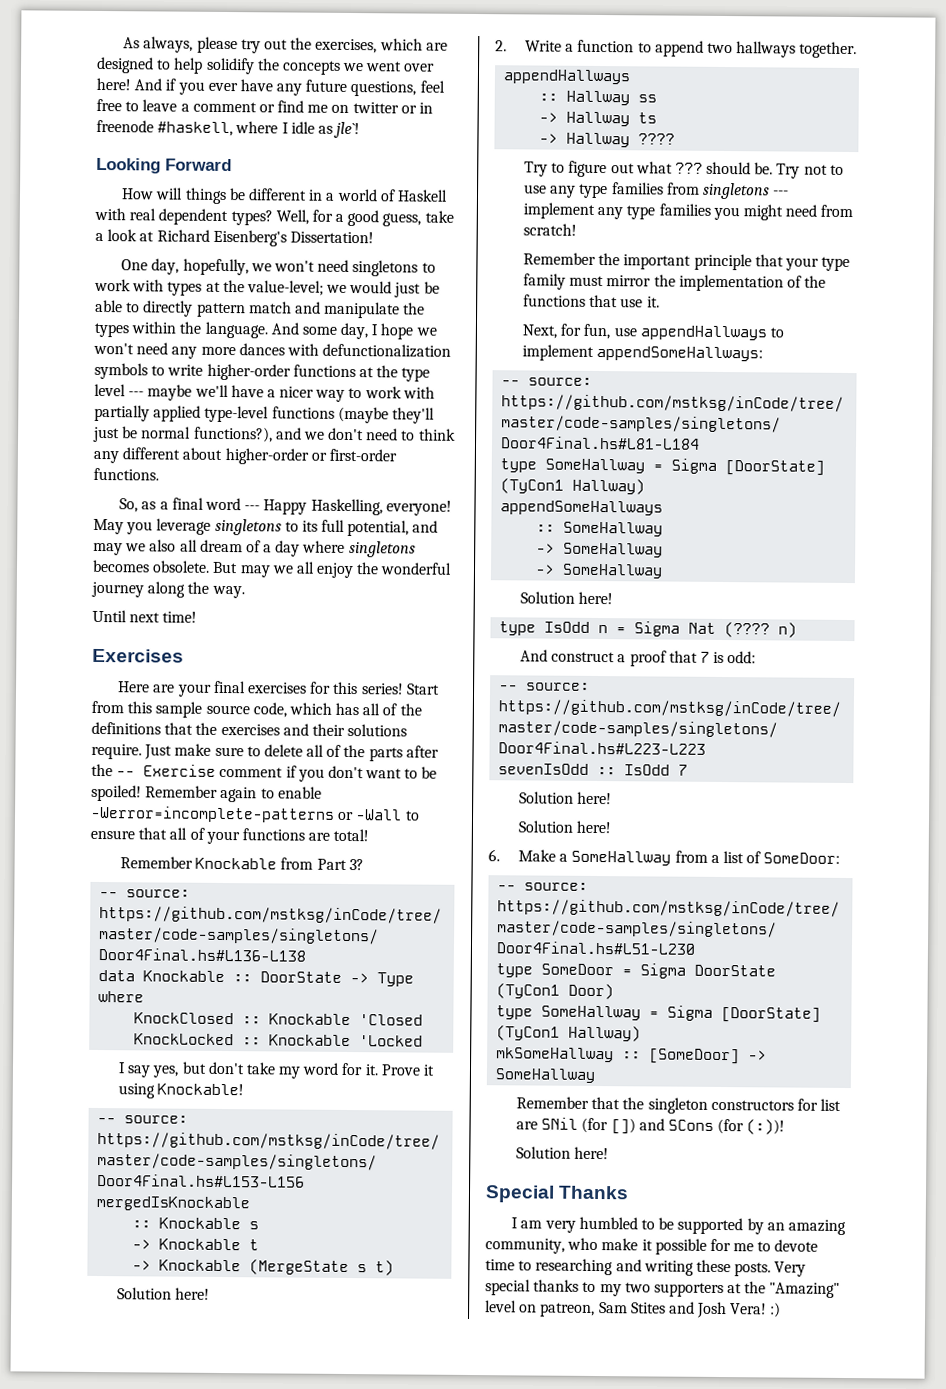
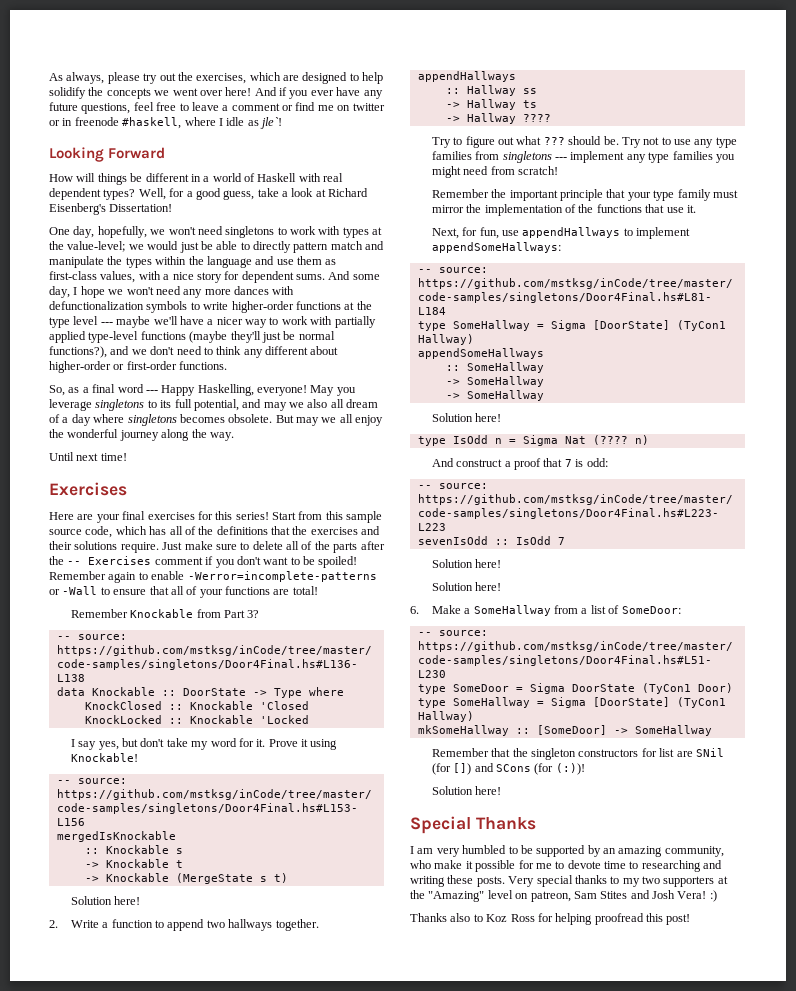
[204,321,268,339] language. -> [206,256,337,268] [49,271,325,283] language and use them as first-class values, with a nice story for dependent sums.
[143,764,217,777] Exercise -> [88,556,152,565] Exercises
(782, 1310) none -> [410,913,691,925] // Thanks also to Koz Ross for helping proofread this post!

